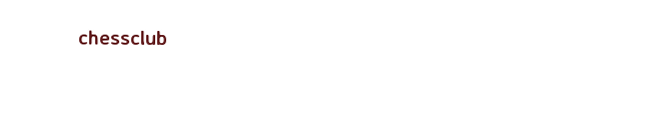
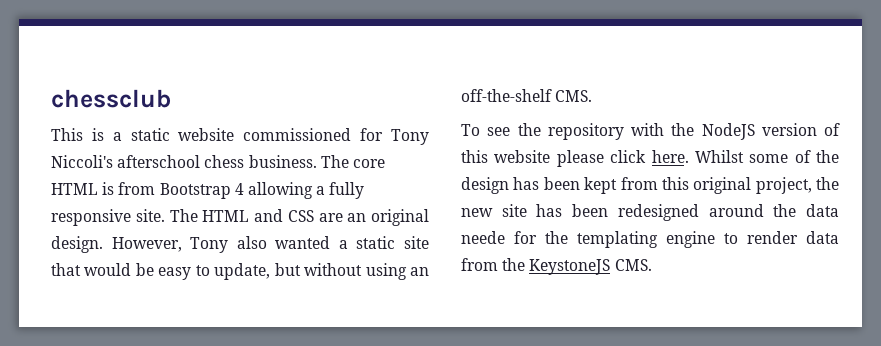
(168, 37) none -> [51,128,429,145] [51,155,385,168] [51,182,365,199] [51,209,429,226] [51,236,429,253] [51,263,430,280] [461,89,593,102] [461,123,840,140] [461,150,839,167] [461,177,839,194] [461,204,839,221] [461,231,839,248] [461,258,652,275] // This is a static website commissioned for Tony Niccoli's afterschool chess business. The core HTML is from Bootstrap 4 allowing a fully responsive site. The HTML and CSS are an original design. However, Tony also wanted a static site that would be easy to update, but without using an off-the-shelf CMS. // To see the repository with the NodeJS version of this website please click here. Whilst some of the design has been kept from this original project, the new site has been redesigned around the data neede for the templating engine to render data from the KeystoneJS CMS.

